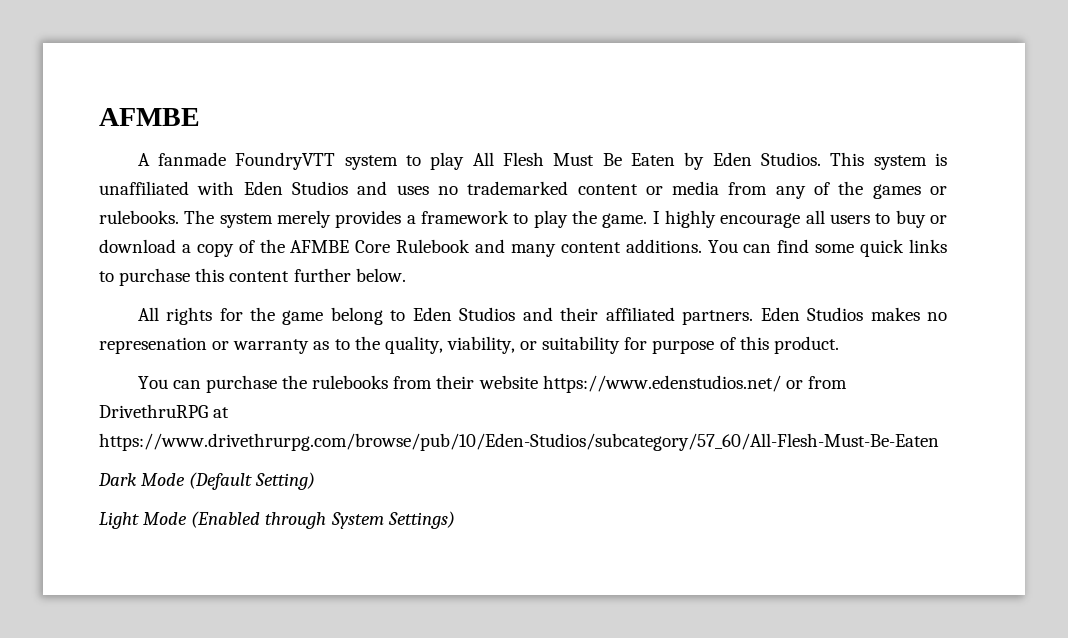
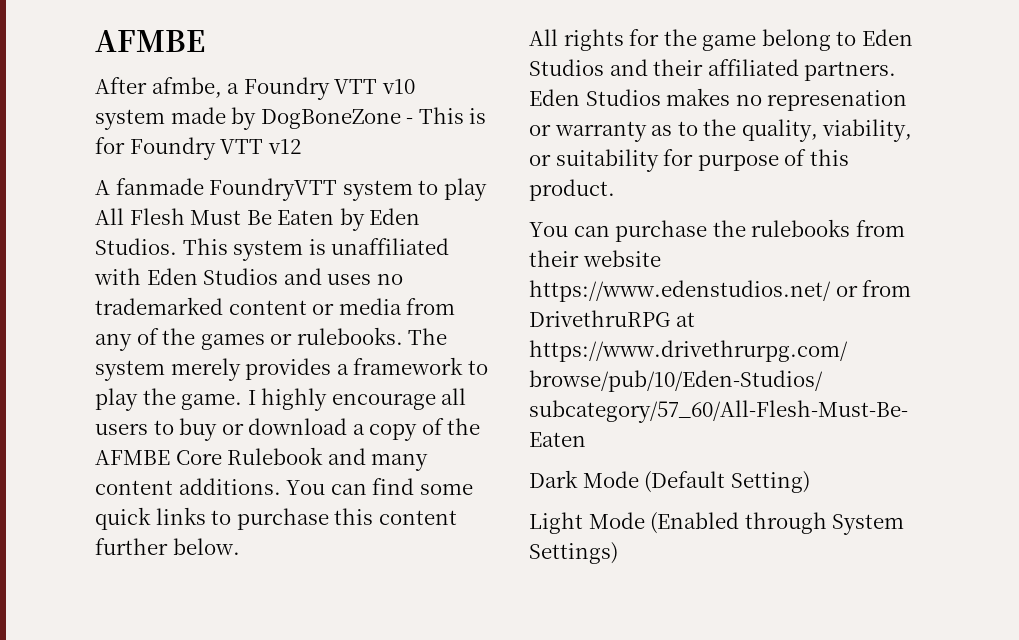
[99,108,200,126] AFMBE -> [95,30,205,52] [95,77,415,100] [95,107,487,130] [95,137,301,160] AFMBE // After afmbe, a Foundry VTT v10 system made by DogBoneZone - This is for Foundry VTT v12

